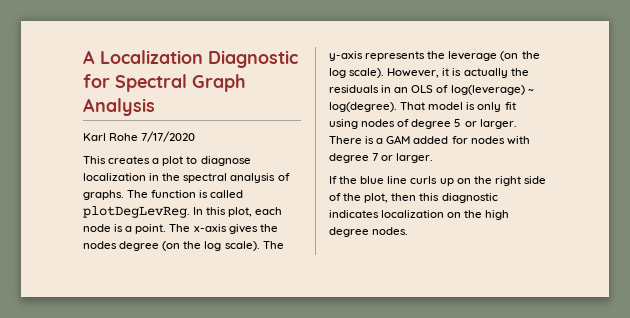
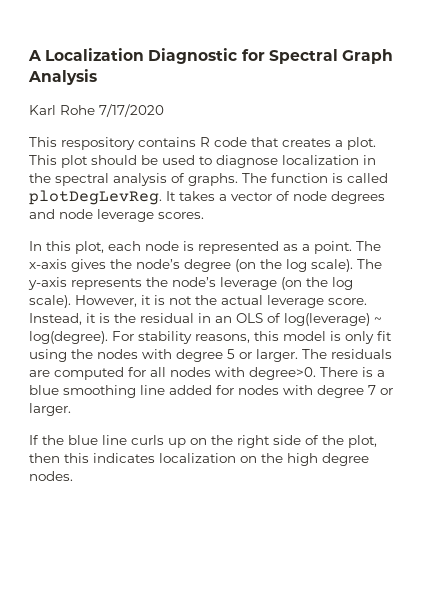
[108,156,184,166] creates a plot -> [61,137,376,150] [29,155,195,168] respository contains R code that creates a plot. This plot should be used
(190, 212) none -> [166,191,385,204] [29,209,204,222] It takes a vector of node degrees and node leverage scores. //
(124, 228) none -> [198,241,298,254] represented as
[83,241,117,249] nodes -> [136,259,180,269] node’s
(446, 55) none -> [172,277,216,287] node’s
[463,68,529,78] [329,85,379,93] actually the residuals -> [169,295,367,308] [29,313,194,325] not the actual leverage score. Instead, it is the residual
[400,102,426,110] That -> [112,331,279,344] For stability reasons, this
[361,119,410,127] nodes of -> [71,349,172,359] the nodes with
[329,135,411,144] There is a GAM -> [302,349,392,359] [29,367,385,380] [29,385,165,398] The residuals are computed for all nodes with degree>0. There is a blue smoothing line
[441,193,498,203] diagnostic -> (89, 458) none

